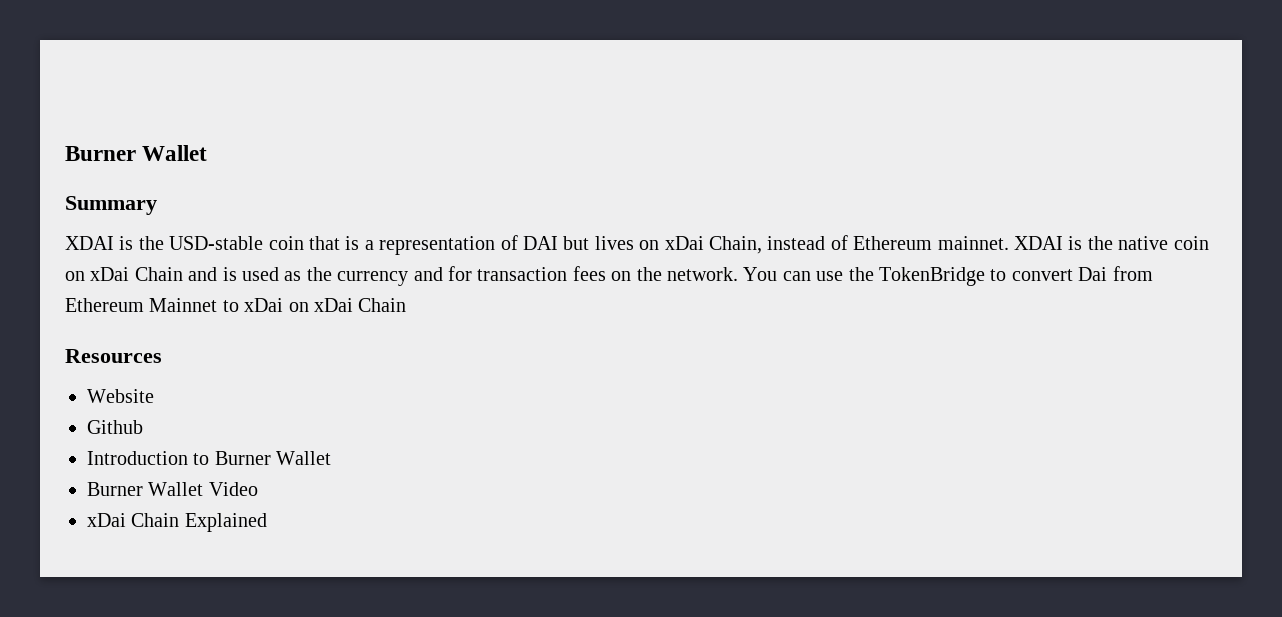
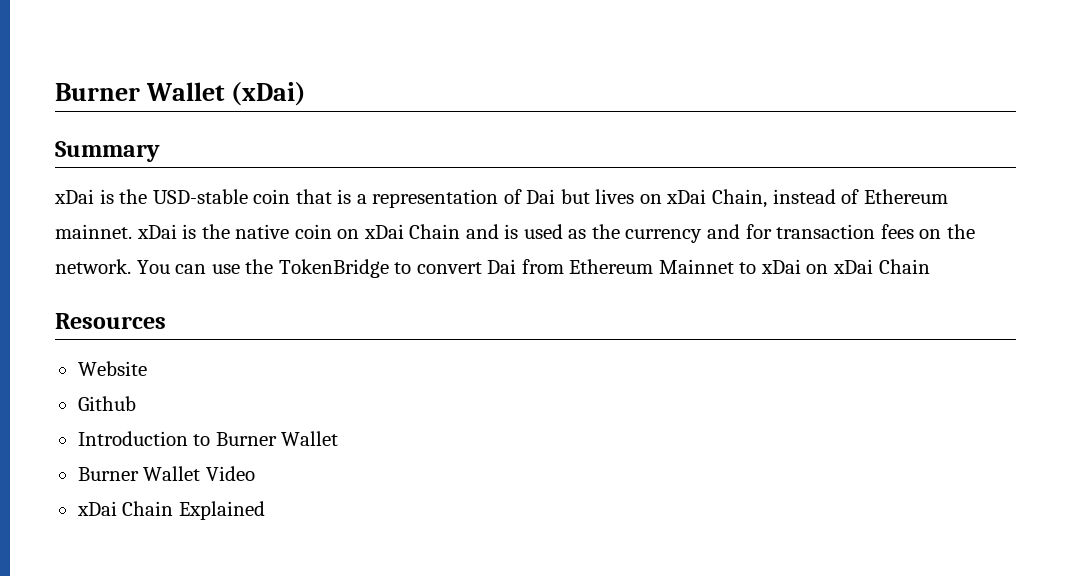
[65,145,208,161] Burner Wallet -> [55,82,307,106] Burner Wallet (xDai)
[65,236,114,250] XDAI -> [54,189,94,204] xDai
[522,236,558,250] DAI -> [526,189,556,204] Dai
[1013,236,1063,250] XDAI -> [136,224,177,239] xDai

